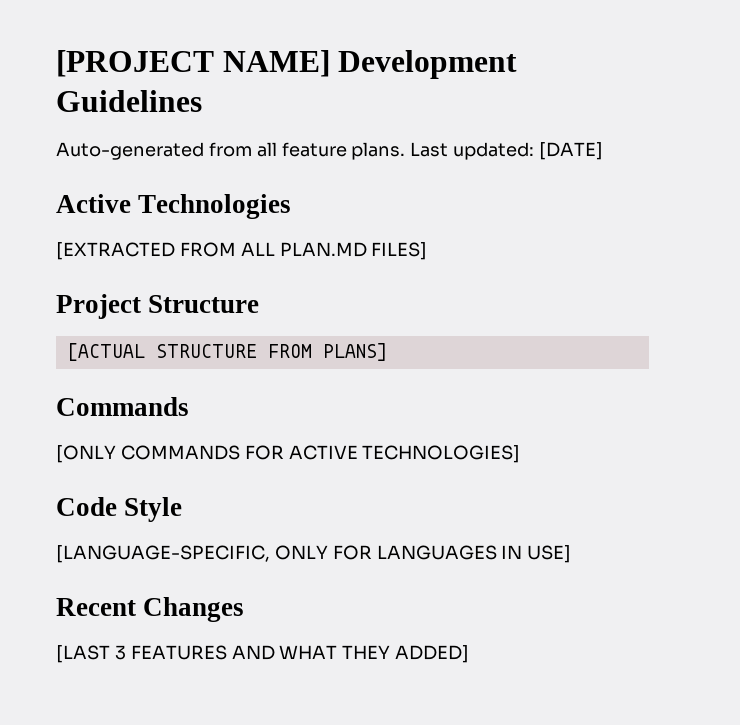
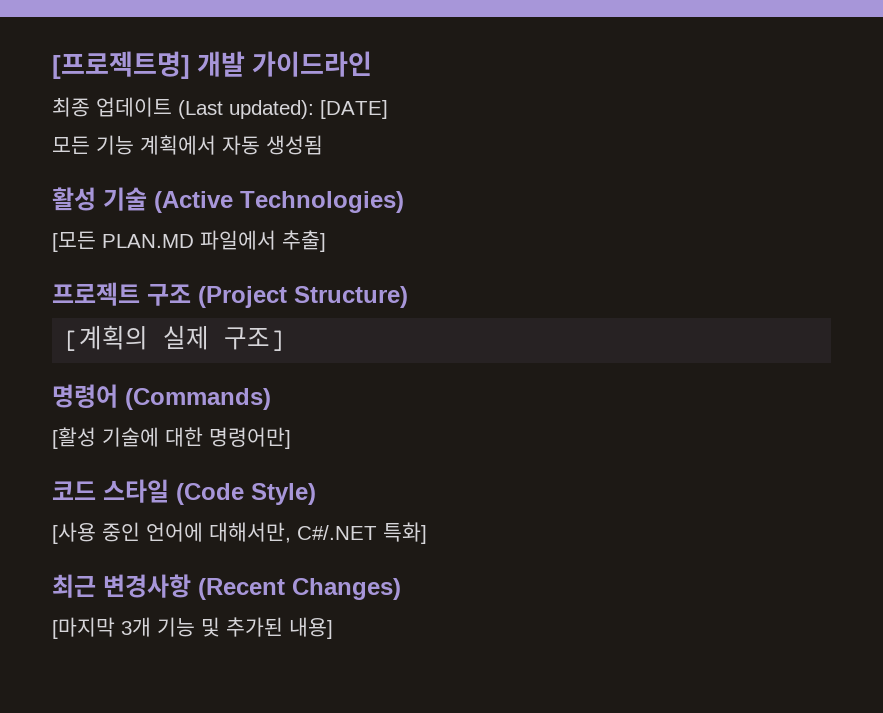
[56,50,518,79] [56,90,202,112] [56,142,604,160] [56,194,292,219] [56,242,428,260] [56,294,260,319] [66,343,387,361] [56,397,189,416] [56,445,521,463] [56,497,183,522] [56,545,572,563] [56,597,245,622] [56,645,470,663] [PROJECT NAME] Development Guidelines // Auto-generated from all feature plans. Last updated: [DATE] // Active Technologies // [EXTRACTED FROM ALL PLAN.MD FILES] // Project Structure // [ACTUAL STRUCTURE FROM PLANS] // Commands // [ONLY COMMANDS FOR ACTIVE TECHNOLOGIES] // Code Style // [LANGUAGE-SPECIFIC, ONLY FOR LANGUAGES IN USE] // Recent Changes // [LAST 3 FEATURES AND WHAT THEY ADDED] -> [52,51,373,79] [52,97,388,119] [52,135,323,155] [52,187,404,213] [52,230,326,252] [52,282,408,308] [64,325,286,351] [52,384,271,410] [52,427,291,449] [52,479,316,505] [52,522,427,544] [52,574,401,600] [52,617,333,639] [프로젝트명] 개발 가이드라인 // 최종 업데이트 (Last updated): [DATE] // 모든 기능 계획에서 자동 생성됨 // 활성 기술 (Active Technologies) // [모든 PLAN.MD 파일에서 추출] // 프로젝트 구조 (Project Structure) // [계획의 실제 구조] // 명령어 (Commands) // [활성 기술에 대한 명령어만] // 코드 스타일 (Code Style) // [사용 중인 언어에 대해서만, C#/.NET 특화] // 최근 변경사항 (Recent Changes) // [마지막 3개 기능 및 추가된 내용]

